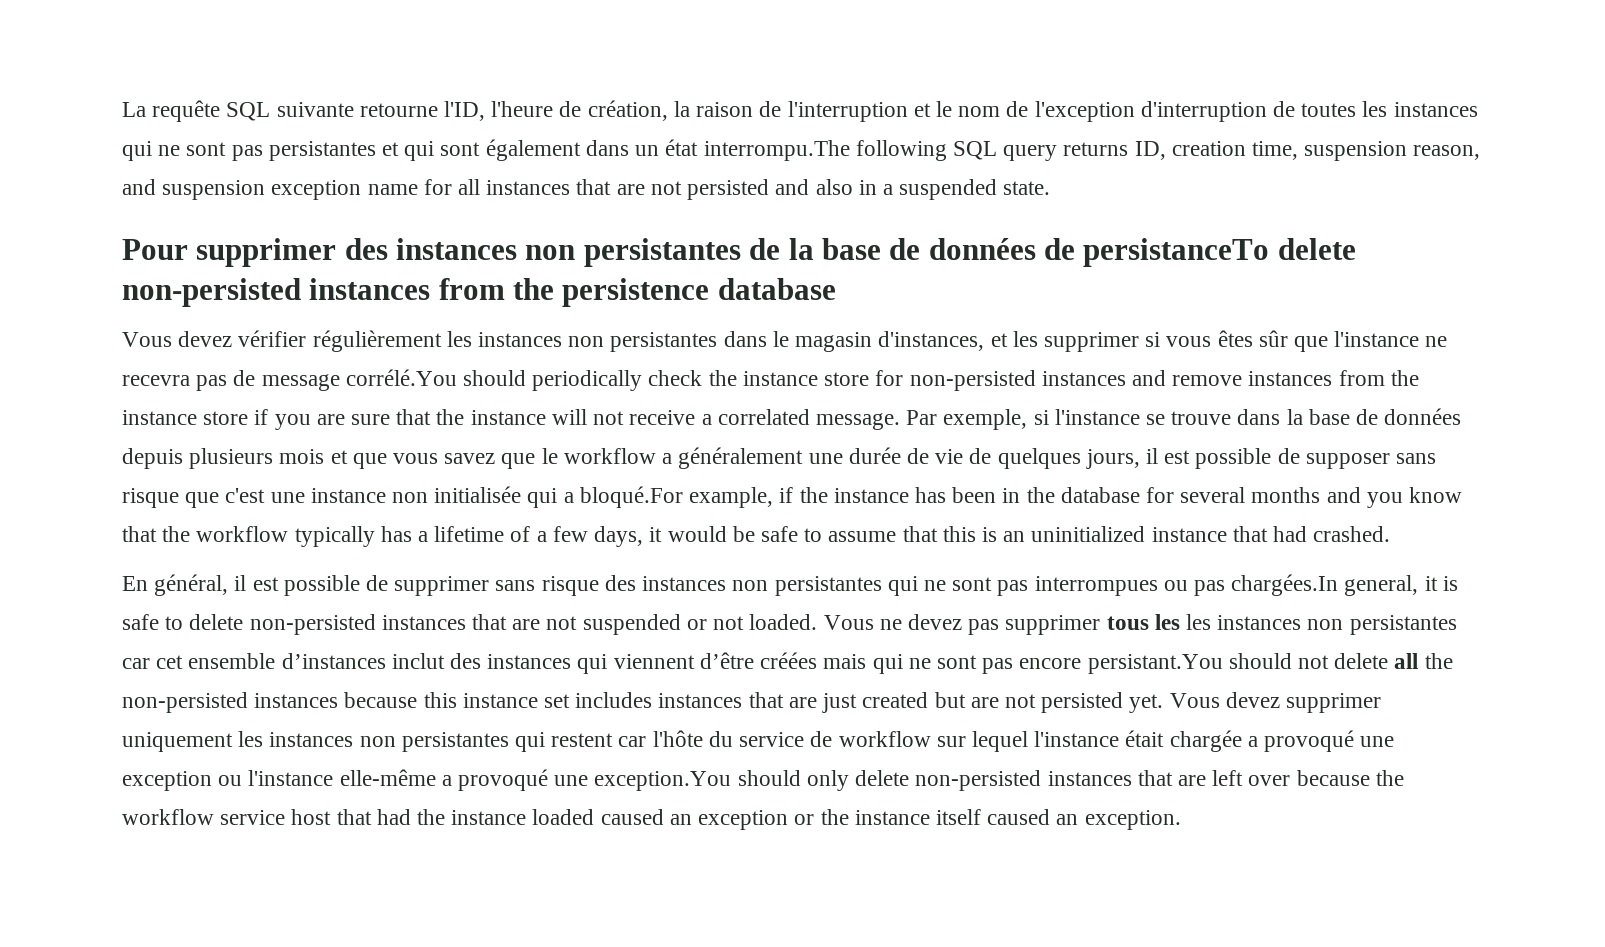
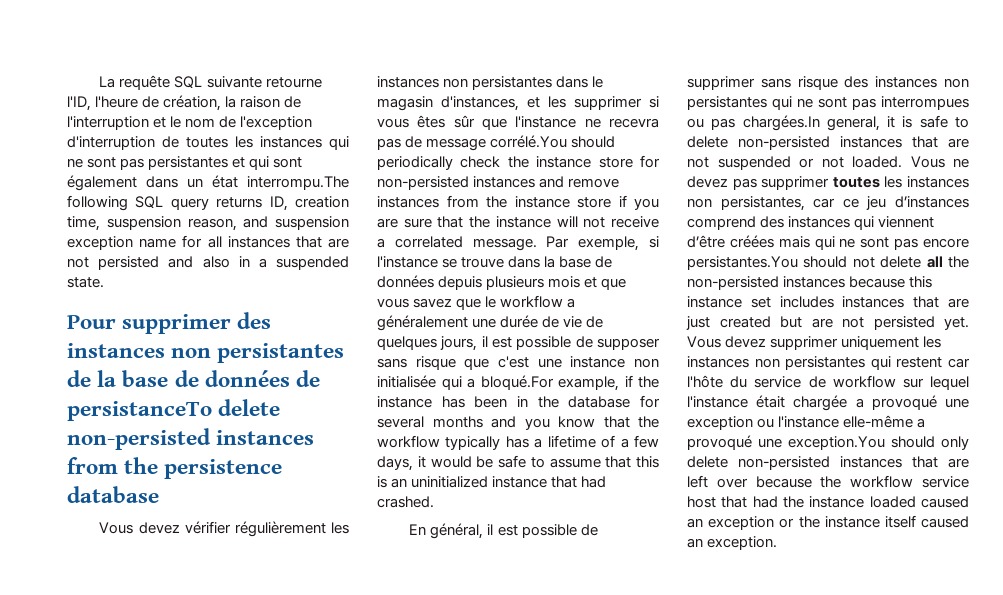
[1106,614,1457,635] [122,653,445,669] tous les les instances non persistantes car cet ensemble d’instances inclut -> [832,176,969,188] [687,196,969,211] [687,216,756,230] toutes les instances non persistantes, car ce jeu d’instances comprend
[1087,654,1223,674] persistant.You -> [687,256,798,270] persistantes.You

